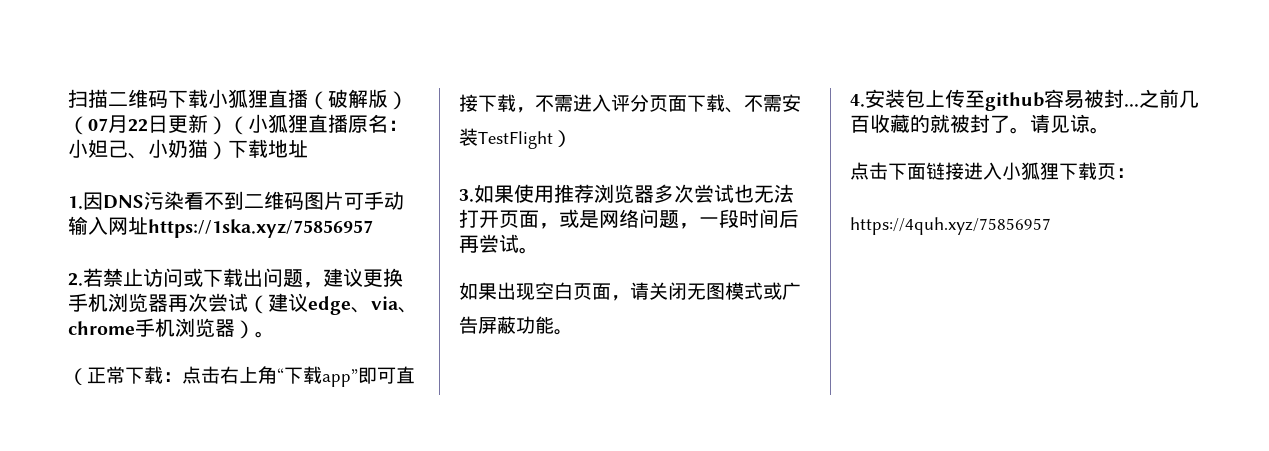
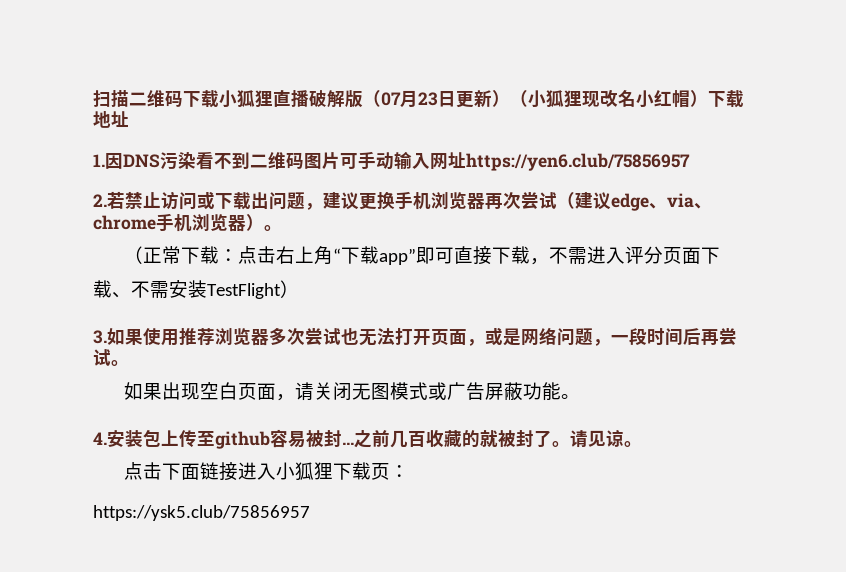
[308,89,408,110] （破解版） -> [309,90,363,108] 破解版
[128,119,148,132] 22 -> [418,92,438,106] 23
[308,114,408,133] [68,139,208,159] 直播原名：小妲己、小奶猫 -> [582,89,690,108] 现改名小红帽
[148,219,373,238] https://1ska.xyz/75856957 -> [466,153,690,171] https://yen6.club/75856957
[850,217,1051,235] https://4quh.xyz/75856957 -> [93,505,310,521] https://ysk5.club/75856957

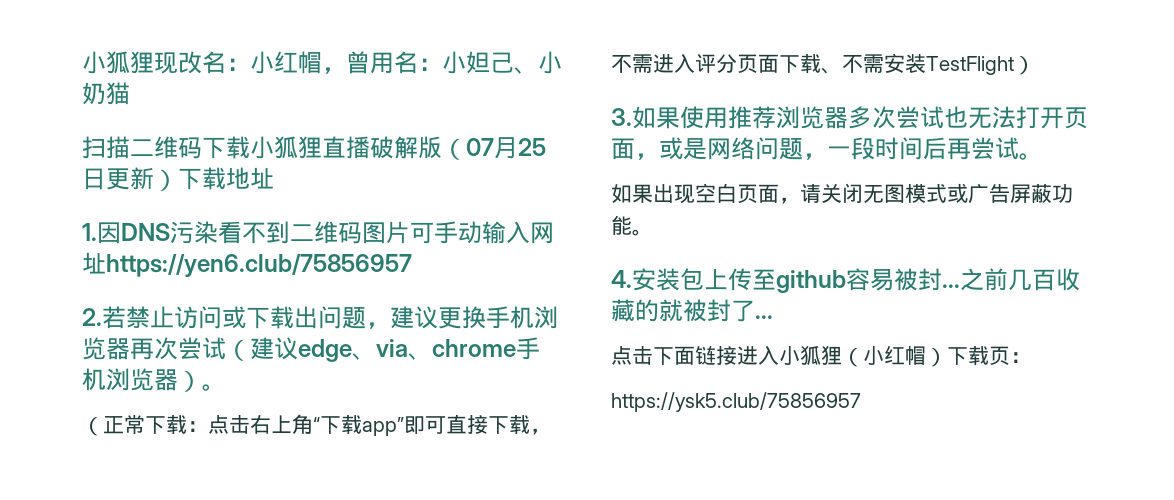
(93, 98) none -> [82,51,562,74] [82,82,130,105] 小狐狸现改名：小红帽，曾用名：小妲己、小奶猫 //
[418,92,438,106] 23 -> [518,138,546,156] 25
[510,89,708,108] （小狐狸现改名小红帽） -> (178, 180) none
[552,429,642,448] 。请见谅。 -> [755,315,773,319] ...
(333, 471) none -> [842,346,947,367] （小红帽）

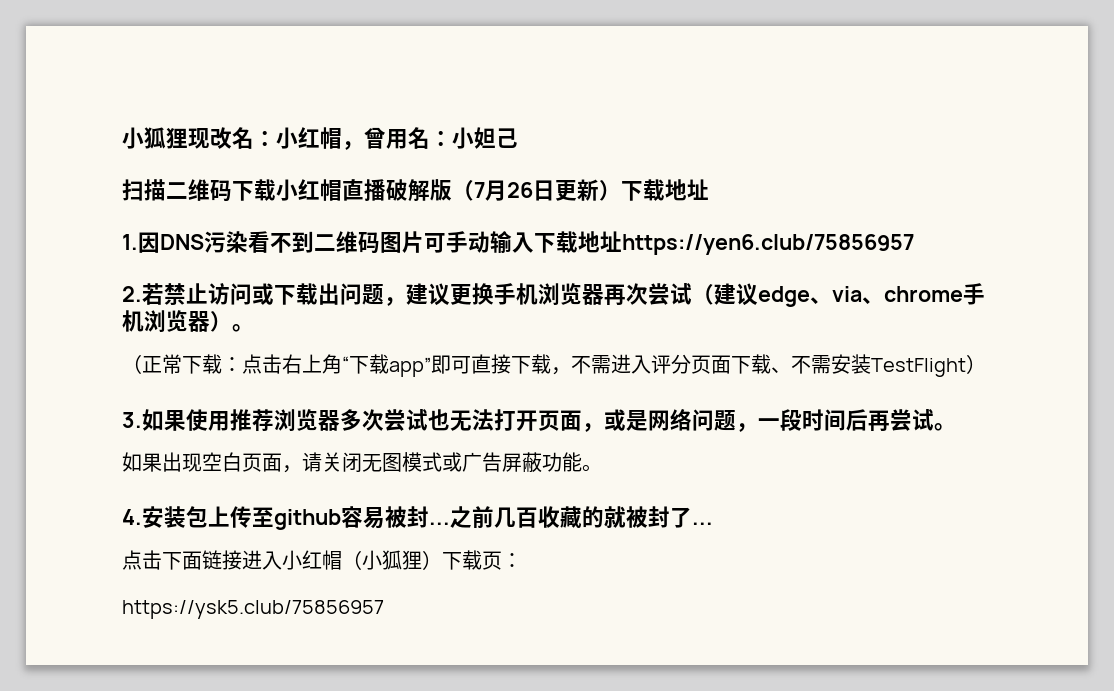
[514,51,562,74] [82,82,130,105] 、小奶猫 -> (518, 138) none
[274,136,322,159] 狐狸 -> [298,179,342,201] 红帽
[466,137,546,159] 07月25 -> [474,180,533,201] 7月26
[530,222,554,244] 网 -> [534,231,600,253] 下载地
[800,345,926,367] 狐狸（小红帽 -> [302,550,422,570] 红帽（小狐狸

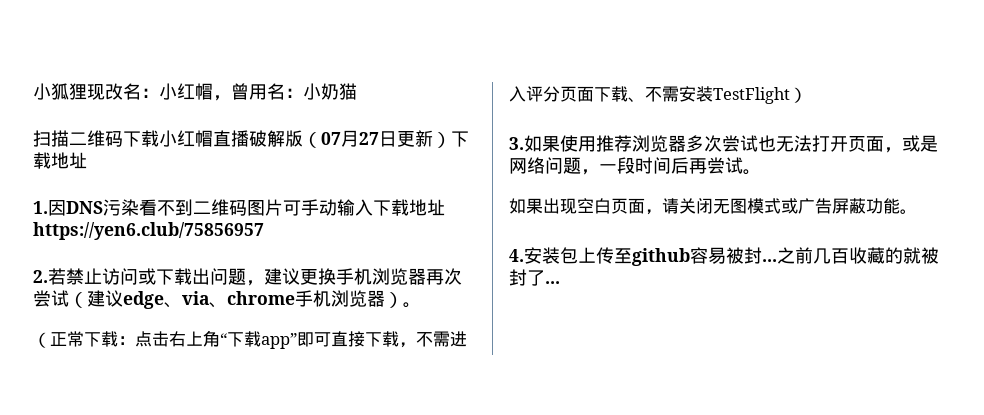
[474,127,518,149] 妲己 -> [321,83,357,100] 奶猫
[474,180,533,201] 7月26 -> [321,130,379,147] 07月27
[122,550,522,570] [122,600,384,619] // 点击下面链接进入小红帽（小狐狸）下载页： // https://ysk5.club/75856957 -> (560, 282) none

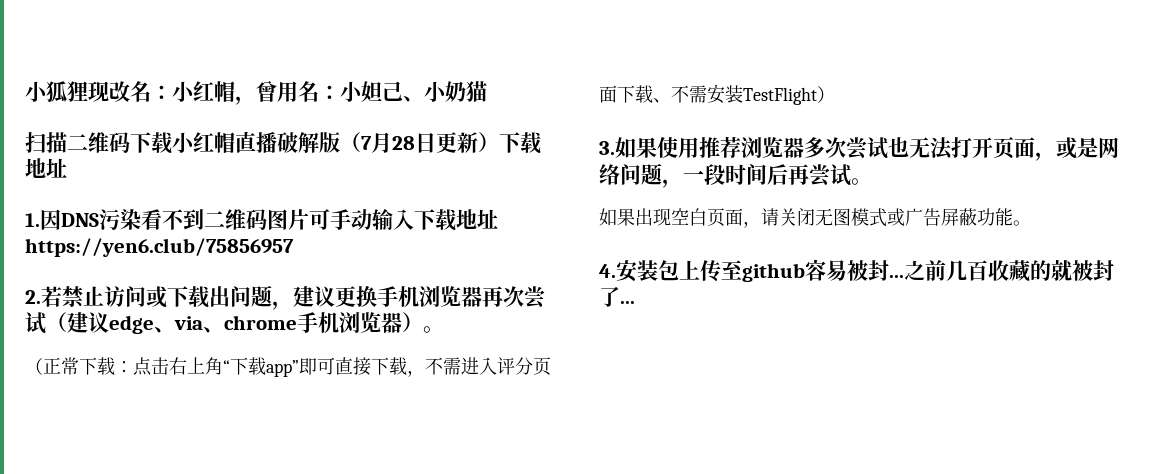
(321, 91) none -> [361,81,447,102] 妲己、小
[321,130,379,147] 07月27 -> [361,132,415,153] 7月28

